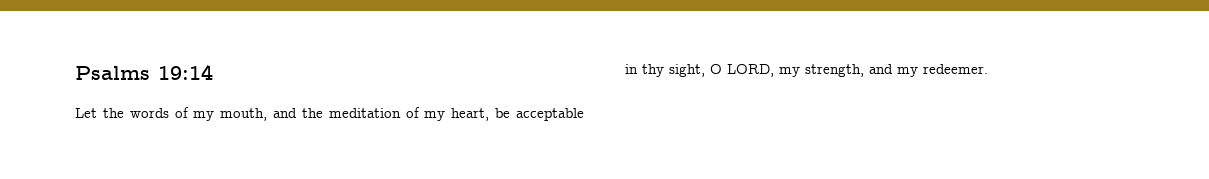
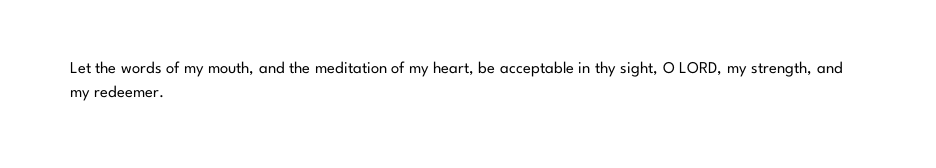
[75,64,213,80] Psalms 19:14 // -> (70, 68) none

